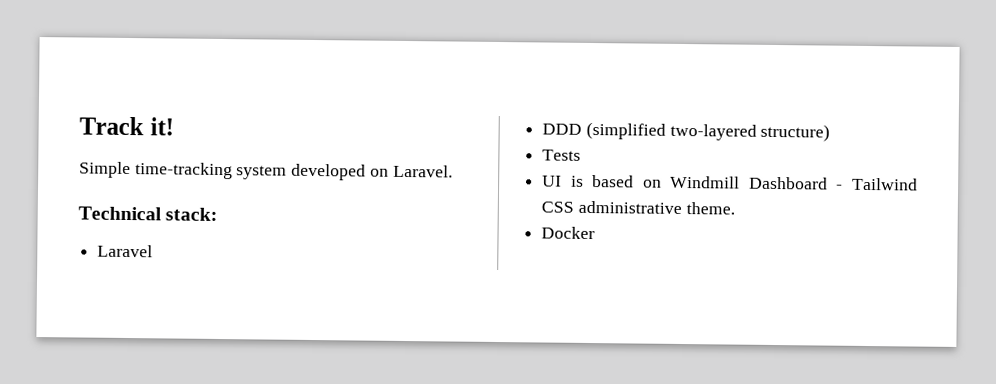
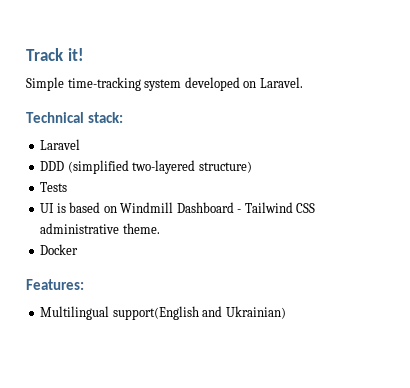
(596, 233) none -> [26,279,84,290] [40,306,286,320] // Features: // Multilingual support(English and Ukrainian)

